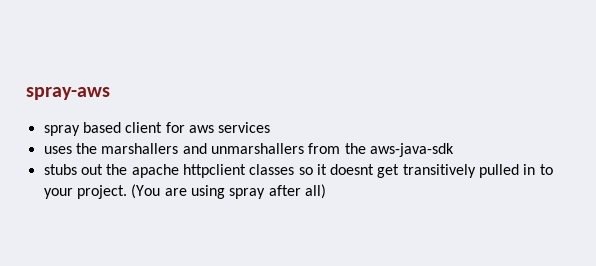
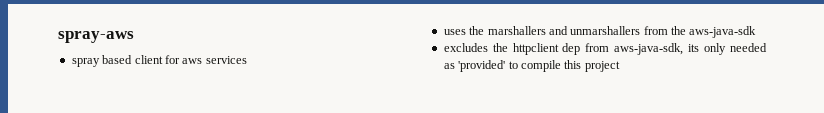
[43,164,553,178] [43,184,326,199] stubs out the apache httpclient classes so it doesnt get transitively pulled in to your project. (You are using spray after all) -> [443,43,767,55] [443,60,620,72] excludes the httpclient dep from aws-java-sdk, its only needed as 'provided' to compile this project

